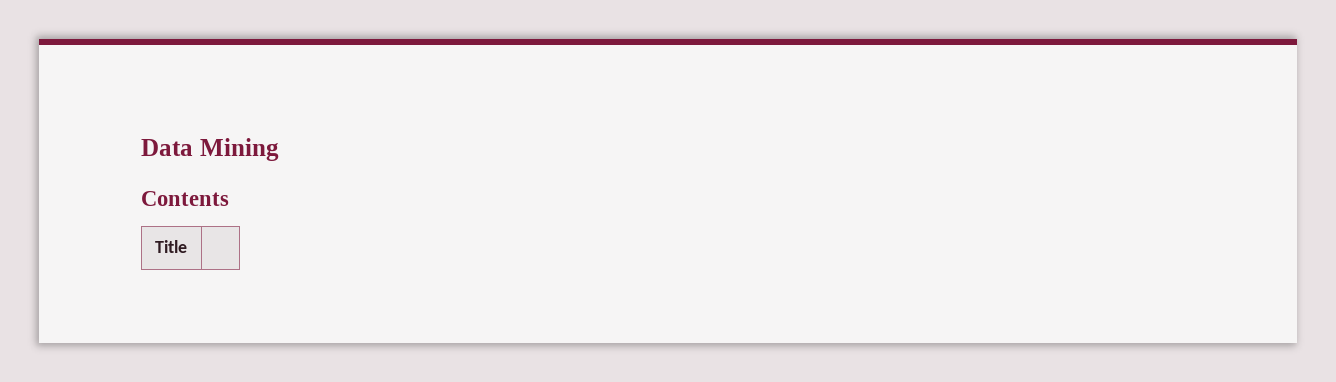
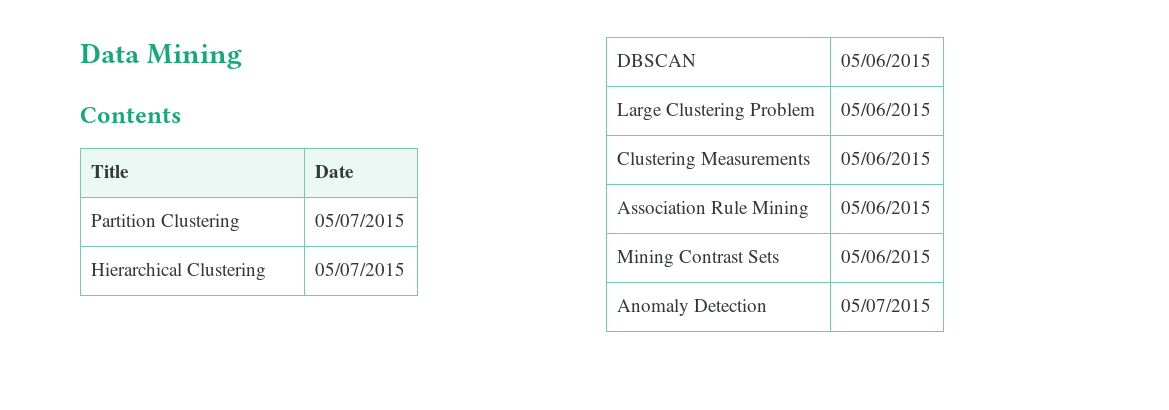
(187, 246) none -> [315,165,355,178] [91,214,241,232] [315,213,406,227] [91,262,267,281] [315,262,406,276] [617,54,697,67] [841,53,932,67] [617,102,816,121] [841,102,932,116] [617,152,811,170] [841,151,932,165] [617,201,810,219] [841,200,932,214] [617,250,780,268] [841,249,932,263] [617,299,768,316] [841,298,932,312] Date // Partition Clustering | 05/07/2015 // Hierarchical Clustering | 05/07/2015 // DBSCAN | 05/06/2015 // Large Clustering Problem | 05/06/2015 // Clustering Measurements | 05/06/2015 // Association Rule Mining | 05/06/2015 // Mining Contrast Sets | 05/06/2015 // Anomaly Detection | 05/07/2015

